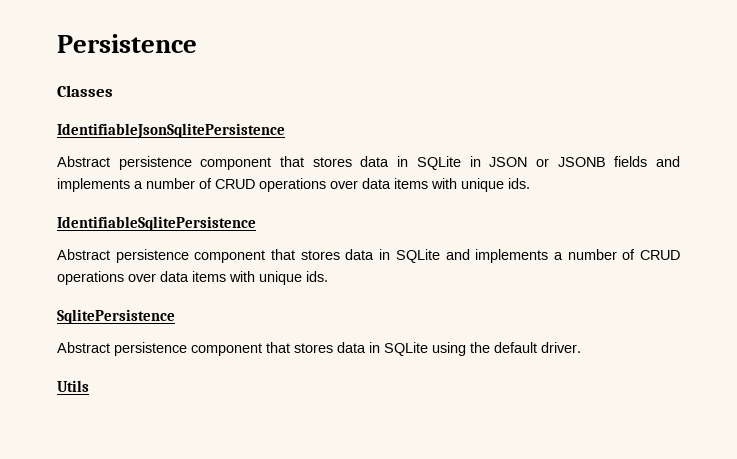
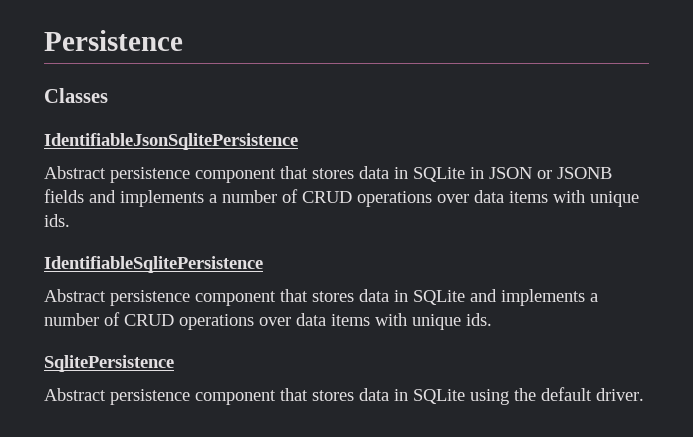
[57,380,89,392] // Utils -> (644, 394) none

